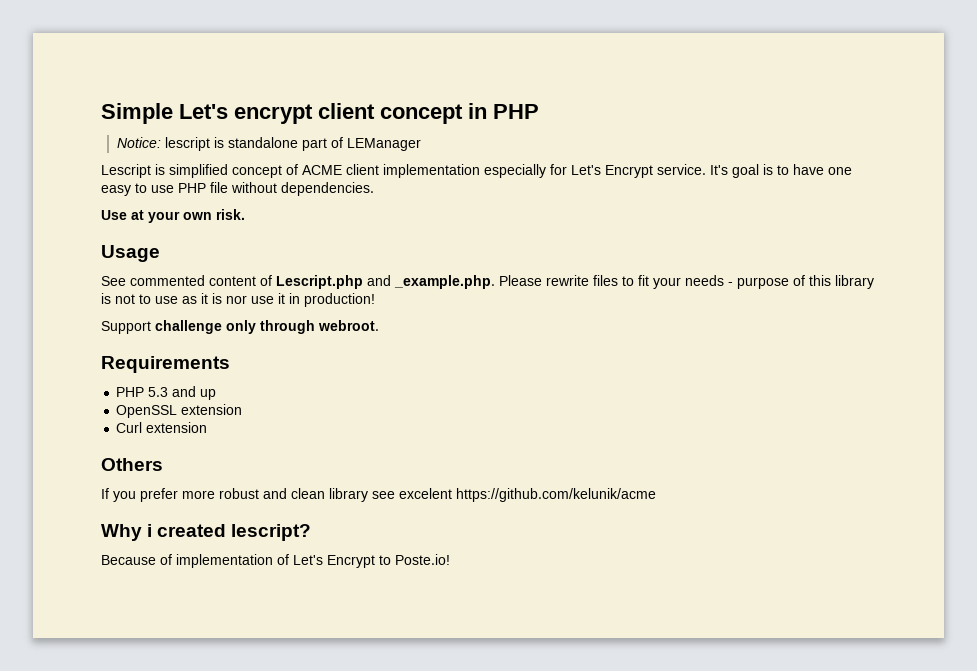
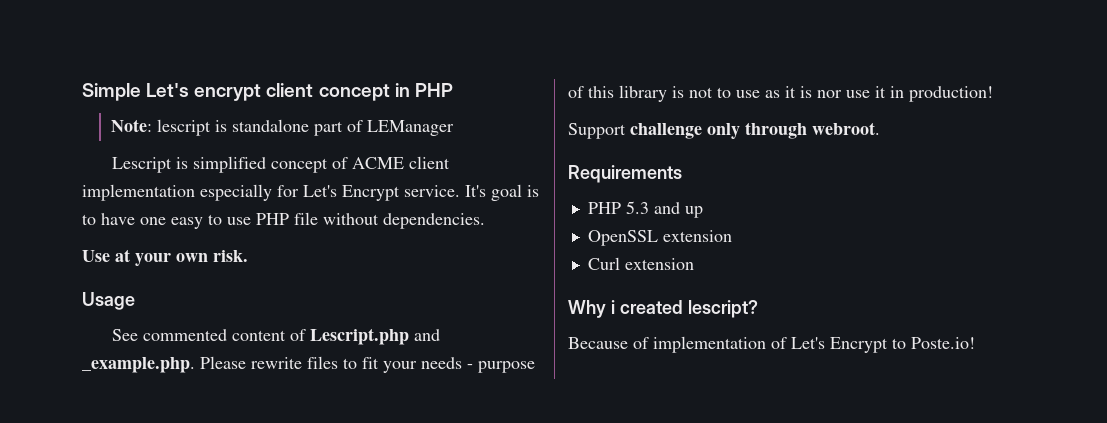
[116,137,161,148] Notice: -> [111,119,153,132] Note:
[101,458,163,471] [101,488,656,502] // Others // If you prefer more robust and clean library see excelent https://github.com/kelunik/acme -> (694, 264) none

